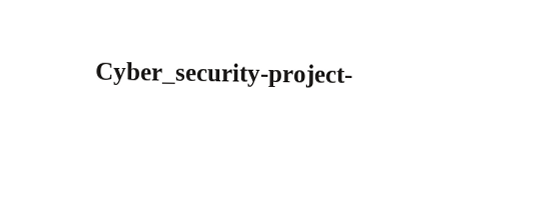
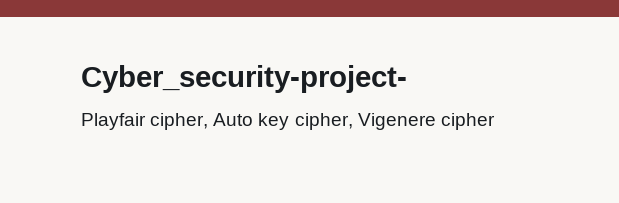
(353, 75) none -> [81,113,495,130] // Playfair cipher, Auto key cipher, Vigenere cipher

